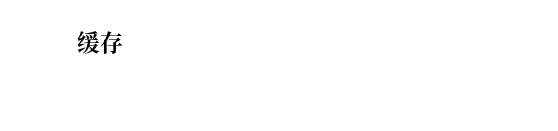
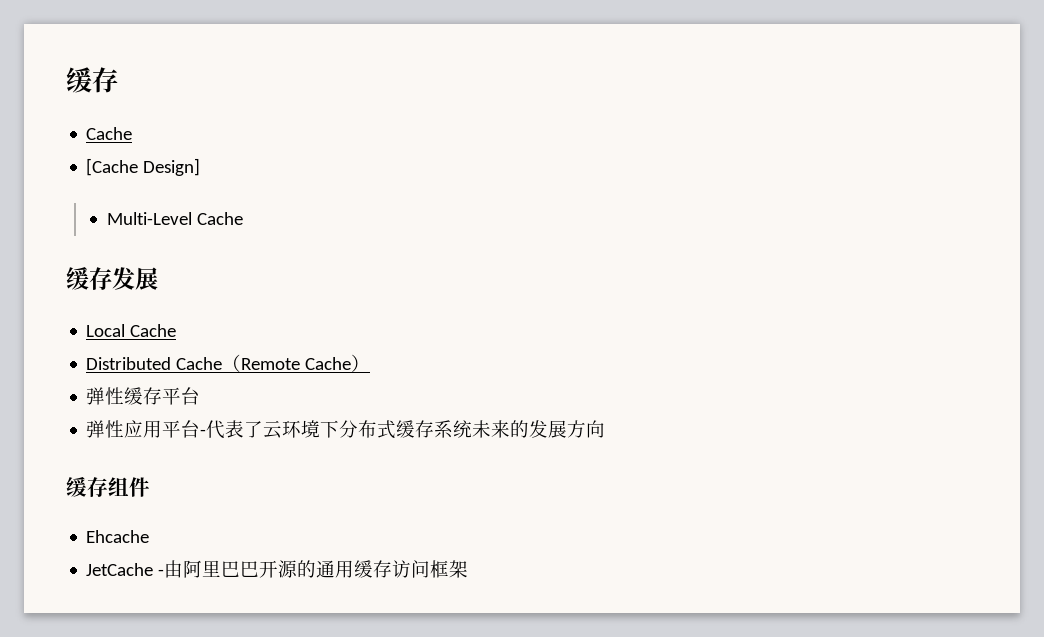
[77,31,123,54] 缓存 -> [66,67,118,93] [86,127,133,140] [86,158,201,176] [106,212,243,225] [66,267,158,290] [86,324,177,337] [86,354,371,372] [86,387,201,405] [86,420,606,439] [66,477,150,497] [86,530,150,543] [86,560,469,578] 缓存 // Cache // [Cache Design] // Multi-Level Cache // 缓存发展 // Local Cache // Distributed Cache（Remote Cache） // 弹性缓存平台 // 弹性应用平台-代表了云环境下分布式缓存系统未来的发展方向 // 缓存组件 // Ehcache // JetCache -由阿里巴巴开源的通用缓存访问框架

